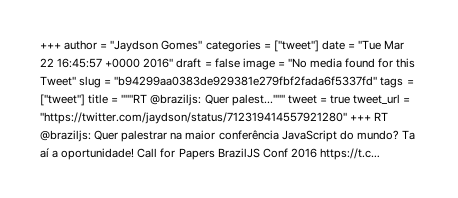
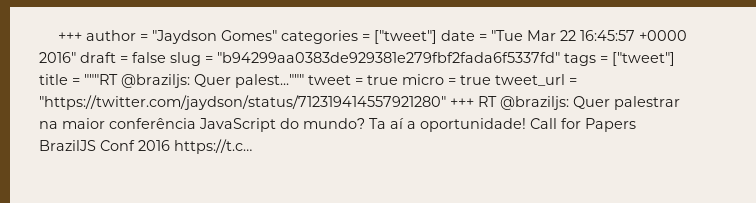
[242,58,416,70] [40,76,76,86] image = "No media found for this Tweet" -> (166, 57) none
(350, 99) none -> [402,74,491,85] micro = true

